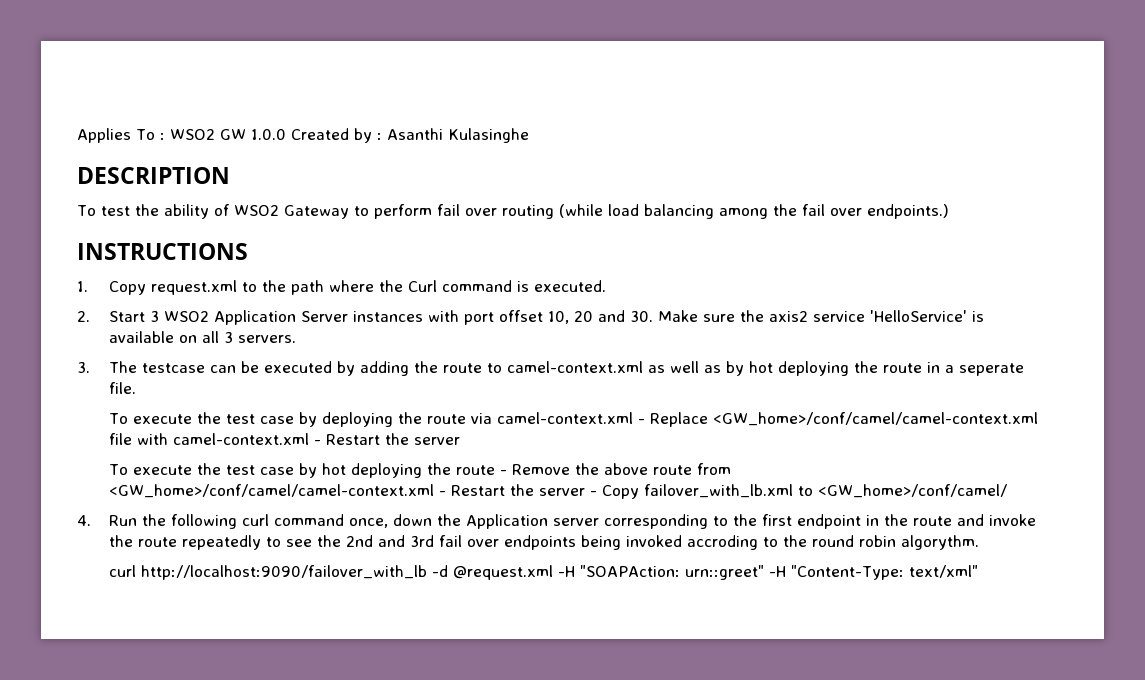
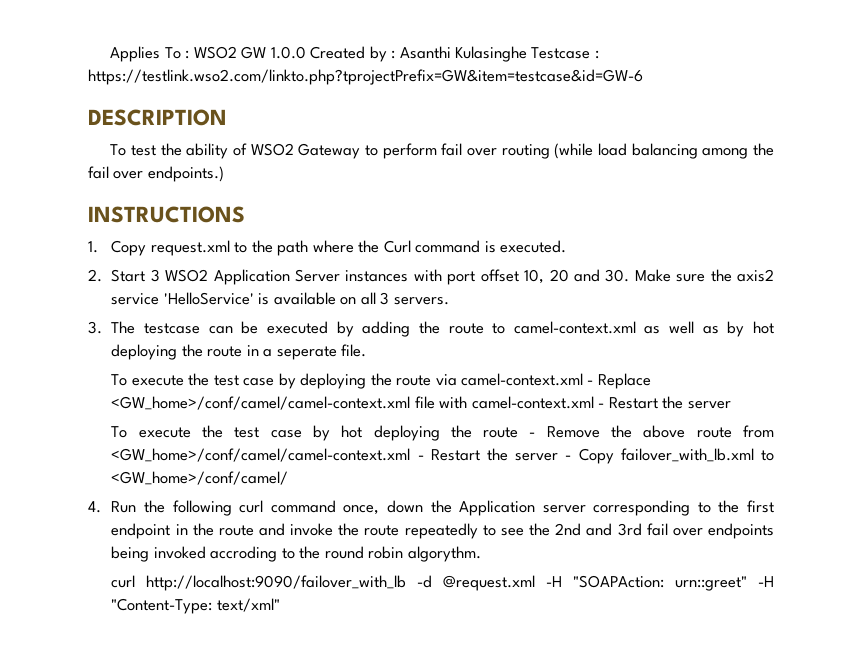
(529, 135) none -> [531,47,599,59] [88,69,643,85] Testcase : https://testlink.wso2.com/linkto.php?tprojectPrefix=GW&item=testcase&id=GW-6

